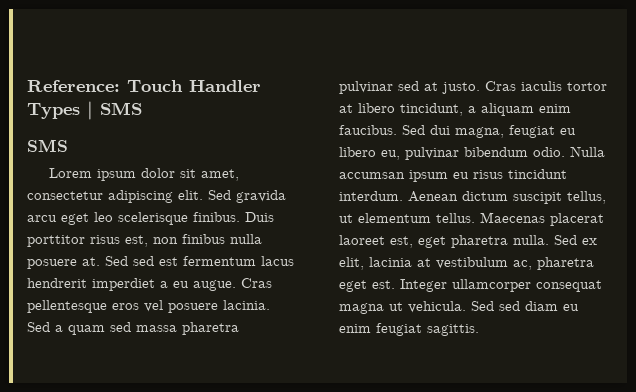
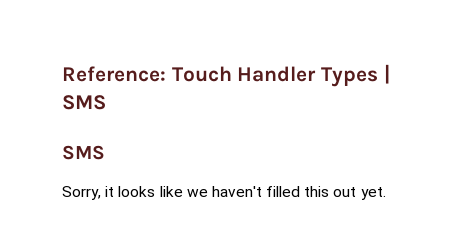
[49,168,240,181] [27,190,286,203] [27,212,274,225] [27,234,262,247] [27,256,294,269] [27,278,272,291] [27,300,270,313] [27,322,239,335] [339,81,607,94] [339,103,571,116] [339,125,576,138] [339,146,605,160] [339,169,567,182] [339,191,606,204] [339,212,604,226] [339,235,597,248] [339,257,594,270] [339,279,602,292] [339,301,579,314] [339,323,479,336] Lorem ipsum dolor sit amet, consectetur adipiscing elit. Sed gravida arcu eget leo scelerisque finibus. Duis porttitor risus est, non finibus nulla posuere at. Sed sed est fermentum lacus hendrerit imperdiet a eu augue. Cras pellentesque eros vel posuere lacinia. Sed a quam sed massa pharetra pulvinar sed at justo. Cras iaculis tortor at libero tincidunt, a aliquam enim faucibus. Sed dui magna, feugiat eu libero eu, pulvinar bibendum odio. Nulla accumsan ipsum eu risus tincidunt interdum. Aenean dictum suscipit tellus, ut elementum tellus. Maecenas placerat laoreet est, eget pharetra nulla. Sed ex elit, lacinia at vestibulum ac, pharetra eget est. Integer ullamcorper consequat magna ut vehicula. Sed sed diam eu enim feugiat sagittis. -> [62,186,386,200] Sorry, it looks like we haven't filled this out yet.

